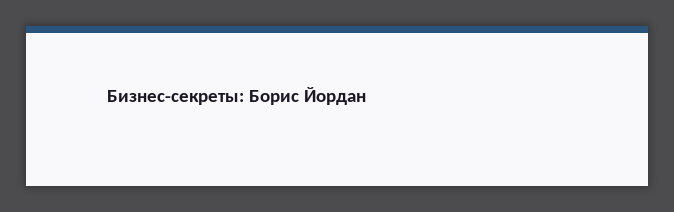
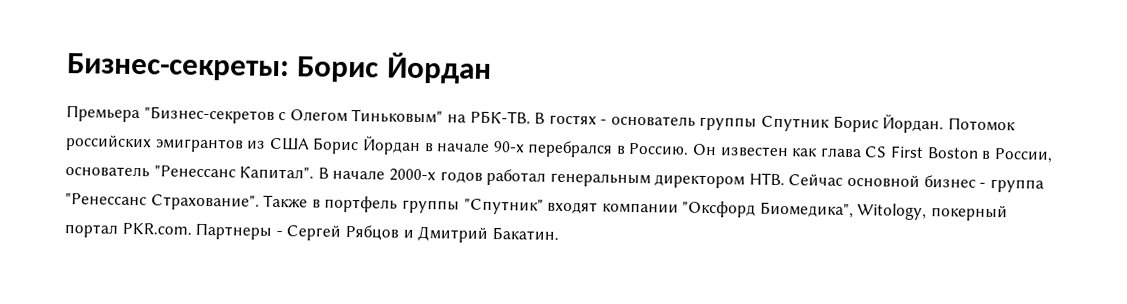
(367, 96) none -> [66,105,1016,134] [65,134,1053,163] [65,165,1044,193] [65,193,1009,222] [64,222,559,243] // Премьера "Бизнес-секретов с Олегом Тиньковым" на РБК-ТВ. В гостях - основатель группы Спутник Борис Йордан. Потомок российских эмигрантов из США Борис Йордан в начале 90-х перебрался в Россию. Он известен как глава CS First Boston в России, основатель "Ренессанс Капитал". В начале 2000-х годов работал генеральным директором НТВ. Сейчас основной бизнес - группа "Ренессанс Страхование". Также в портфель группы "Спутник" входят компании "Оксфорд Биомедика", Witology, покерный портал PKR.com. Партнеры - Сергей Рябцов и Дмитрий Бакатин.

